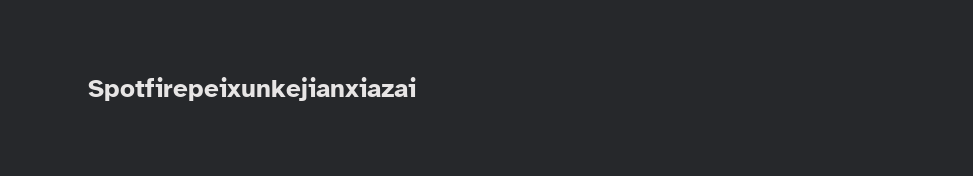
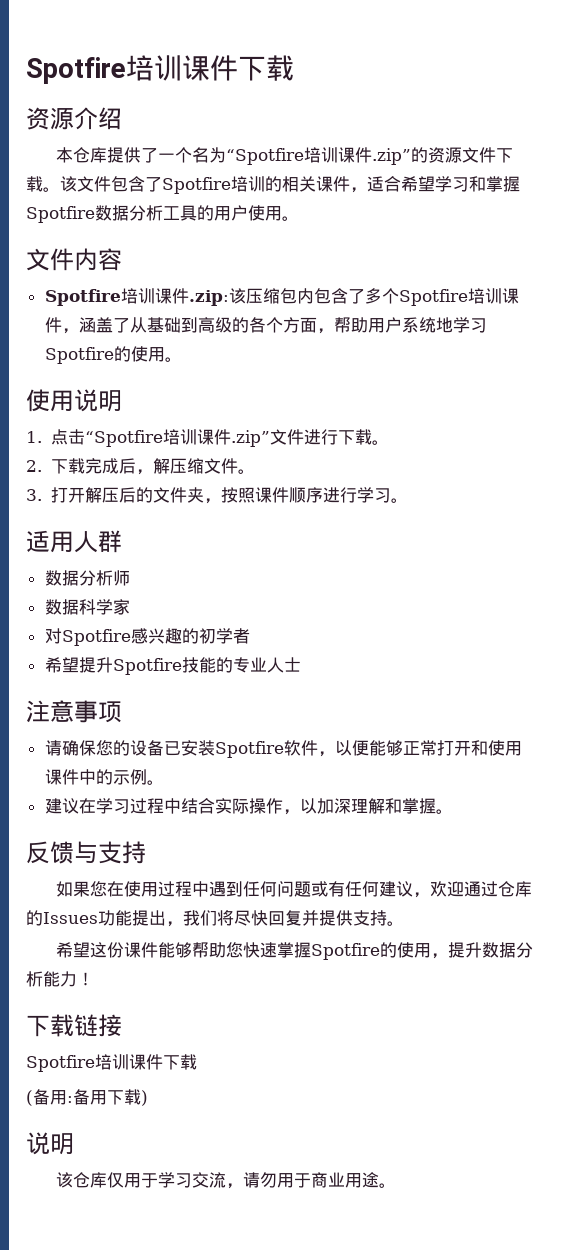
[88,77,416,101] Spotfirepeixunkejianxiazai -> [26,55,294,84] [26,107,122,130] [56,147,514,165] [26,176,520,194] [26,205,299,223] [26,248,122,271] [44,288,519,306] [44,317,487,334] [44,346,182,364] [26,389,122,412] [26,429,389,447] [26,458,255,475] [26,487,408,504] [26,530,122,553] [44,570,130,586] [44,599,130,615] [44,628,250,646] [44,657,301,675] [26,700,122,723] [44,740,522,758] [44,769,164,785] [44,798,453,815] [26,841,146,864] [56,881,533,898] [26,910,404,927] [56,942,534,960] [26,971,94,987] [26,1014,122,1037] [26,1054,197,1072] [26,1089,148,1106] [26,1132,74,1155] [56,1172,397,1189] Spotfire培训课件下载 // 资源介绍 // 本仓库提供了一个名为“Spotfire培训课件.zip”的资源文件下载。该文件包含了Spotfire培训的相关课件，适合希望学习和掌握Spotfire数据分析工具的用户使用。 // 文件内容 // Spotfire培训课件.zip:该压缩包内包含了多个Spotfire培训课件，涵盖了从基础到高级的各个方面，帮助用户系统地学习Spotfire的使用。 // 使用说明 // 1.点击“Spotfire培训课件.zip”文件进行下载。 // 2.下载完成后，解压缩文件。 // 3.打开解压后的文件夹，按照课件顺序进行学习。 // 适用人群 // 数据分析师 // 数据科学家 // 对Spotfire感兴趣的初学者 // 希望提升Spotfire技能的专业人士 // 注意事项 // 请确保您的设备已安装Spotfire软件，以便能够正常打开和使用课件中的示例。 // 建议在学习过程中结合实际操作，以加深理解和掌握。 // 反馈与支持 // 如果您在使用过程中遇到任何问题或有任何建议，欢迎通过仓库的Issues功能提出，我们将尽快回复并提供支持。 // 希望这份课件能够帮助您快速掌握Spotfire的使用，提升数据分析能力！ // 下载链接 // Spotfire培训课件下载 // (备用:备用下载) // 说明 // 该仓库仅用于学习交流，请勿用于商业用途。

